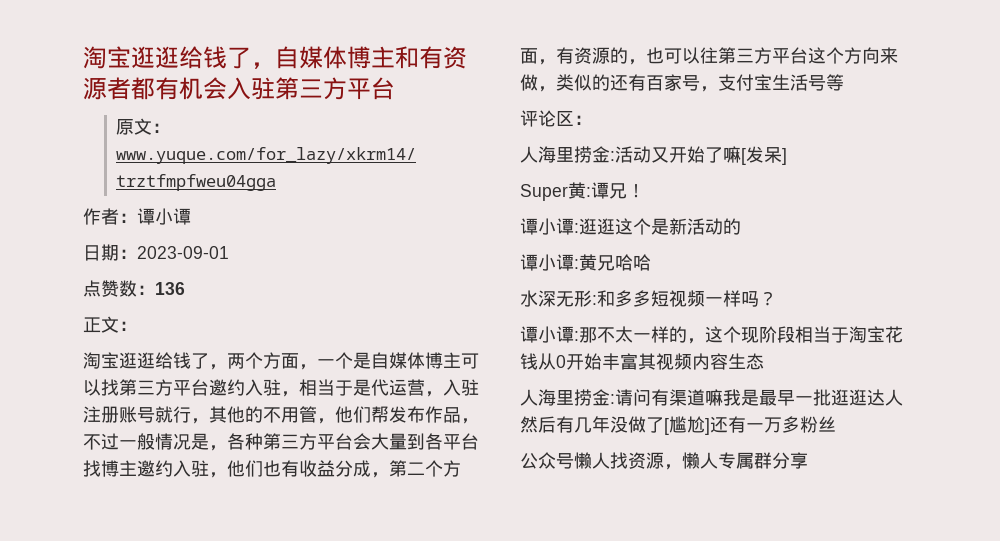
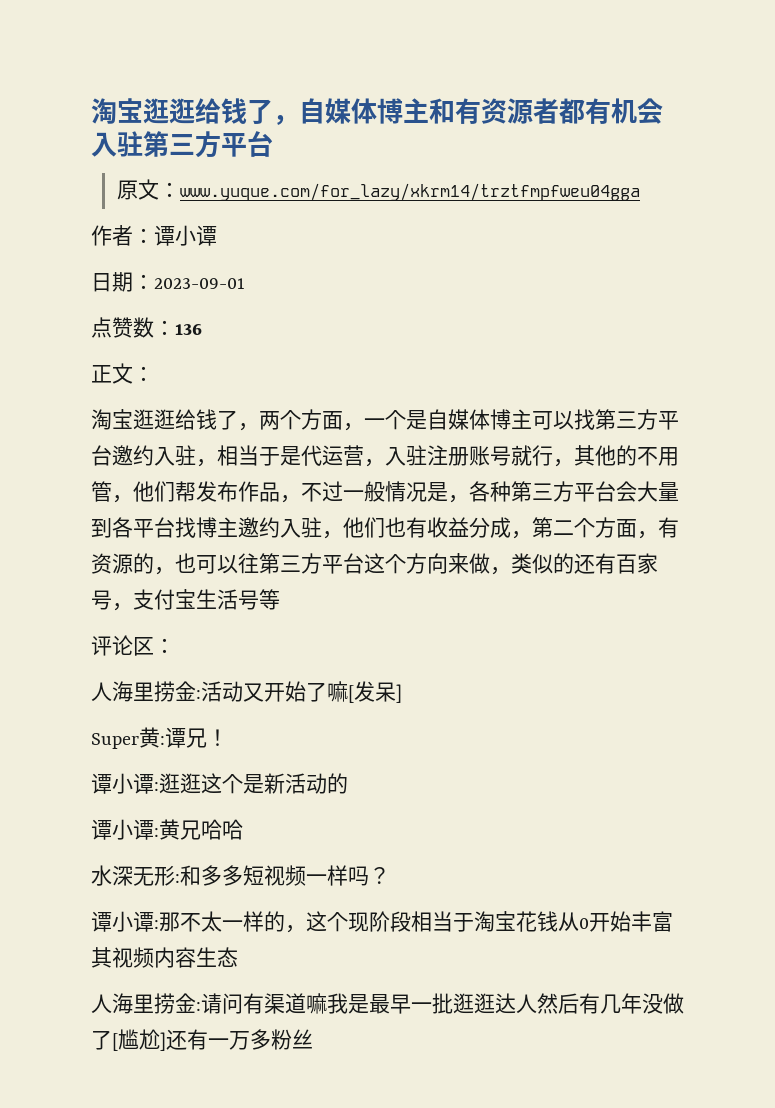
[520,452,808,470] // 公众号懒人找资源，懒人专属群分享 -> (313, 1039) none

